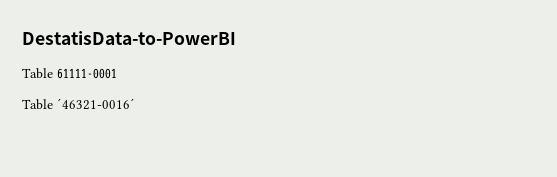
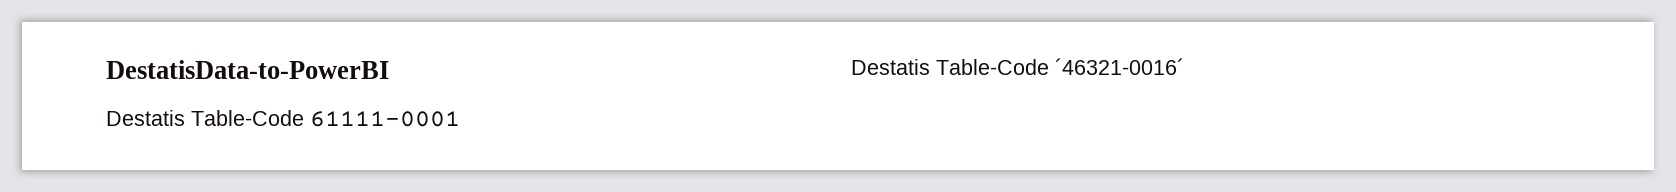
[22,68,53,79] Table -> [106,110,304,126] Destatis Table-Code
[22,99,53,110] Table -> [851,59,1049,75] Destatis Table-Code

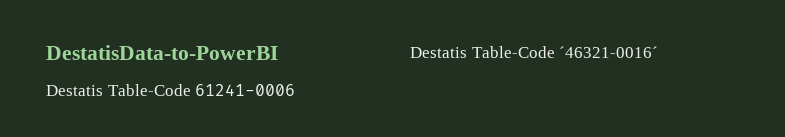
[310,111,460,127] 61111-0001 -> [195,84,296,96] 61241-0006

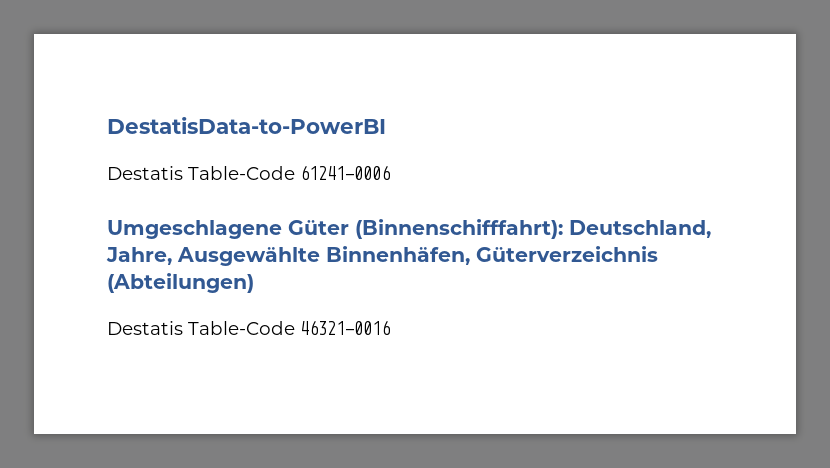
[410,46,659,58] // Destatis Table-Code ´46321-0016´ -> [107,219,711,239] [106,246,658,266] [107,273,254,293] [107,320,390,335] // Umgeschlagene Güter (Binnenschifffahrt): Deutschland, Jahre, Ausgewählte Binnenhäfen, Güterverzeichnis (Abteilungen) // Destatis Table-Code 46321-0016

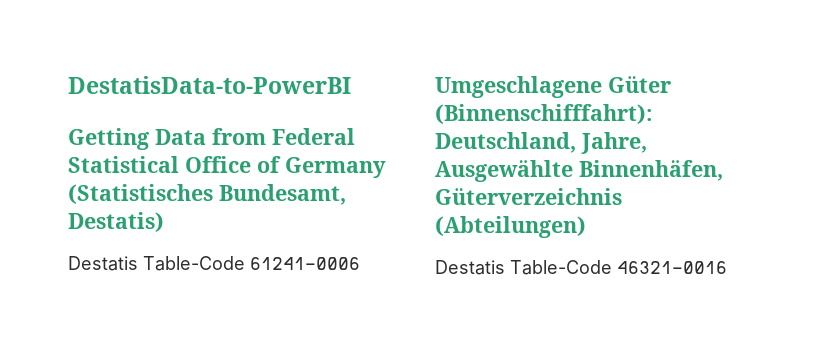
(386, 125) none -> [68,128,355,150] [68,156,386,178] [68,184,346,205] [68,212,164,232] // Getting Data from Federal Statistical Office of Germany (Statistisches Bundesamt, Destatis)

